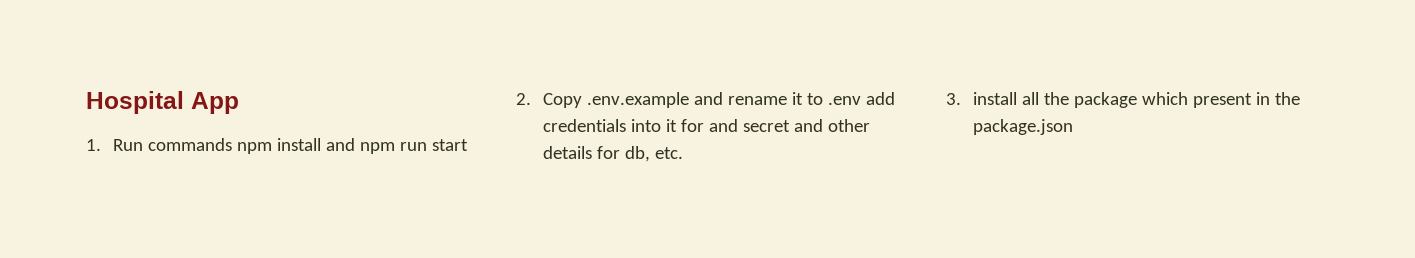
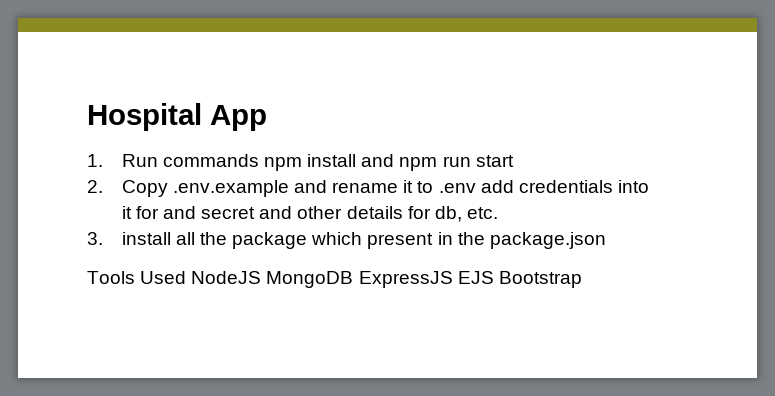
(1074, 127) none -> [87,271,582,288] // Tools Used NodeJS MongoDB ExpressJS EJS Bootstrap

